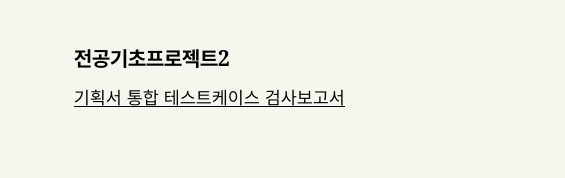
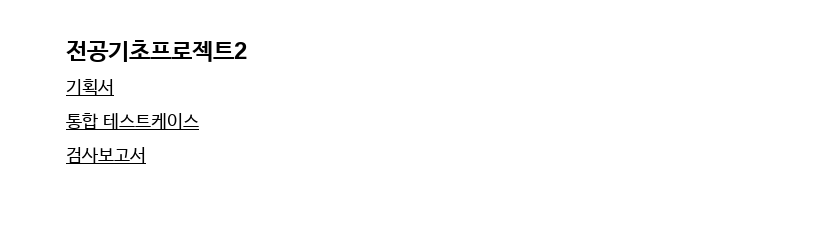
(122, 97) none -> (114, 87) //
(260, 97) none -> (199, 121) //

